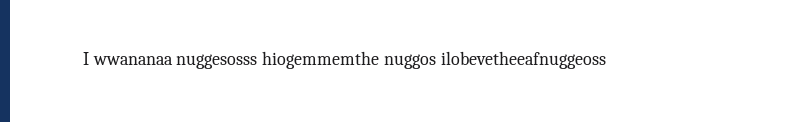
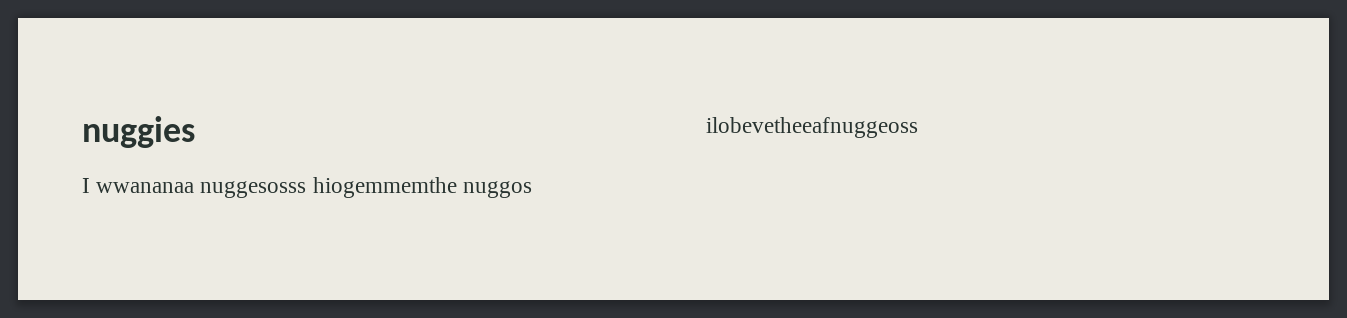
(83, 58) none -> [82,116,195,148] nuggies //

